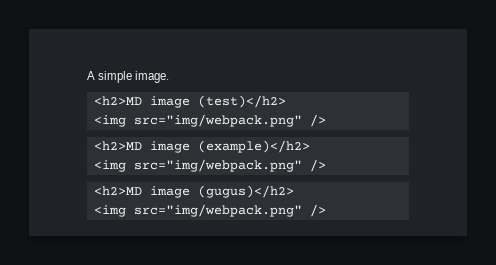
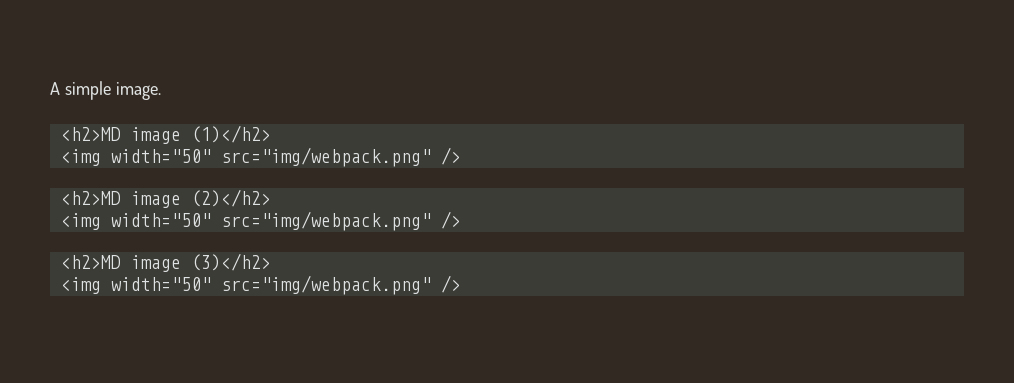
[197,95,286,108] [93,114,326,127] [93,140,310,153] [93,159,326,172] [93,185,294,198] [93,205,126,217] (test)</h2> // <img src="img/webpack.png" /> // <h2>MD image (example)</h2> // <img src="img/webpack.png" /> // <h2>MD image (gugus)</h2> // <img -> [190,125,271,143] [60,147,461,167] [60,189,271,208] [60,211,461,231] [60,253,271,272] [60,277,211,294] (1)</h2> // <img width="50" src="img/webpack.png" /> // <h2>MD image (2)</h2> // <img width="50" src="img/webpack.png" /> // <h2>MD image (3)</h2> // <img width="50"

